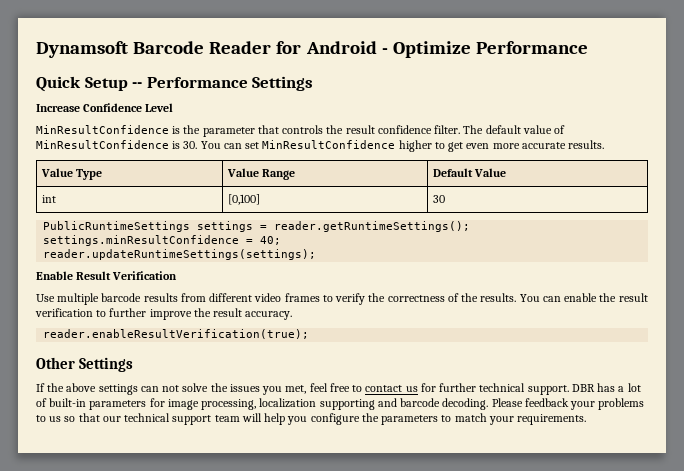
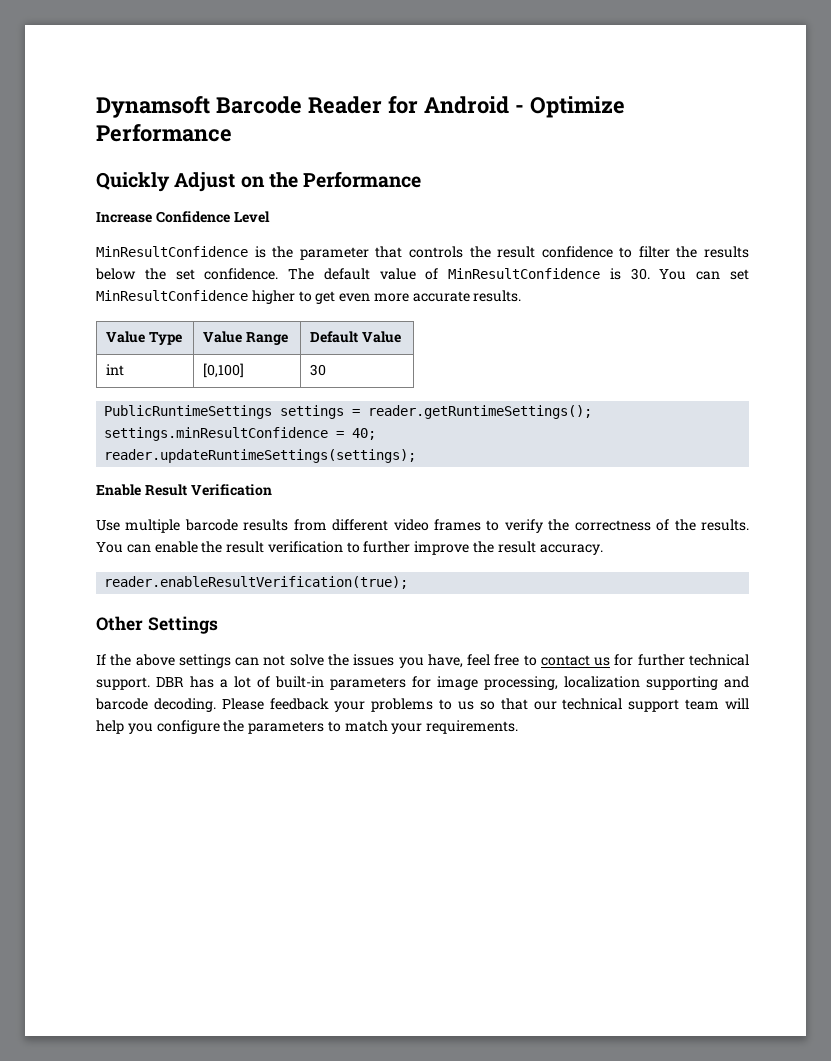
[36,76,314,92] Quick Setup -- Performance Settings -> [96,171,422,192] Quickly Adjust on the Performance
[434,125,461,134] filter. -> [619,246,749,258] [95,268,279,280] to filter the results below the set confidence.
[285,385,307,394] met, -> [427,654,463,668] have,

